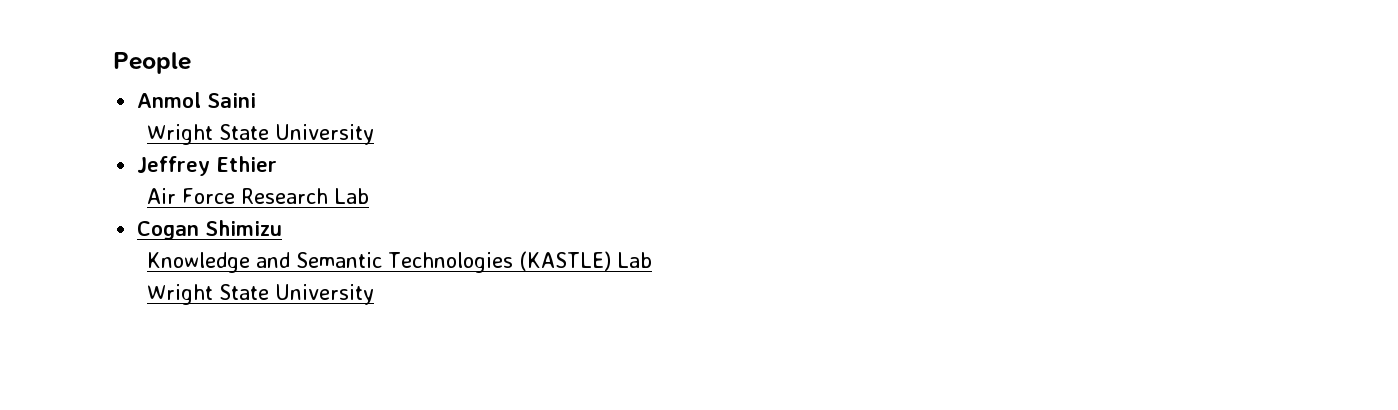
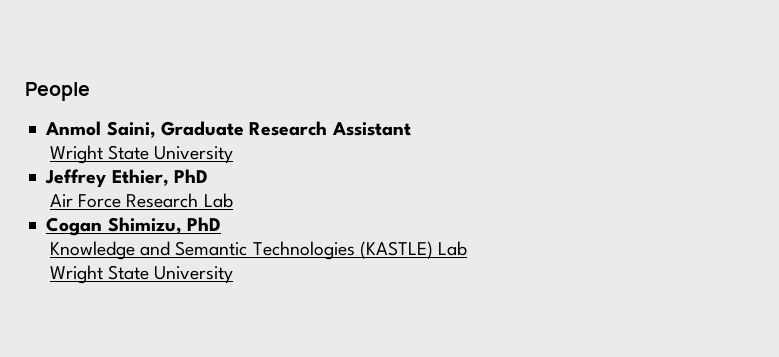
[207,93,257,108] Saini -> [106,121,411,138] Saini, Graduate Research Assistant
[216,156,278,172] Ethier -> [111,169,208,186] Ethier, PhD
[205,220,283,236] Shimizu -> [107,217,221,234] Shimizu, PhD

